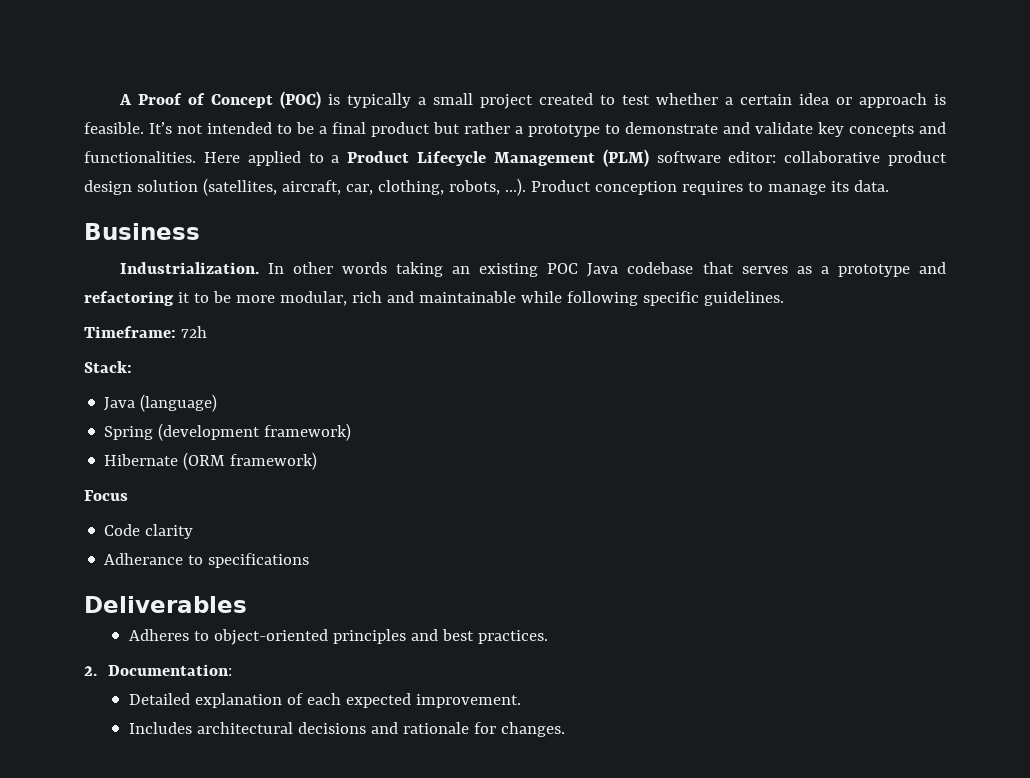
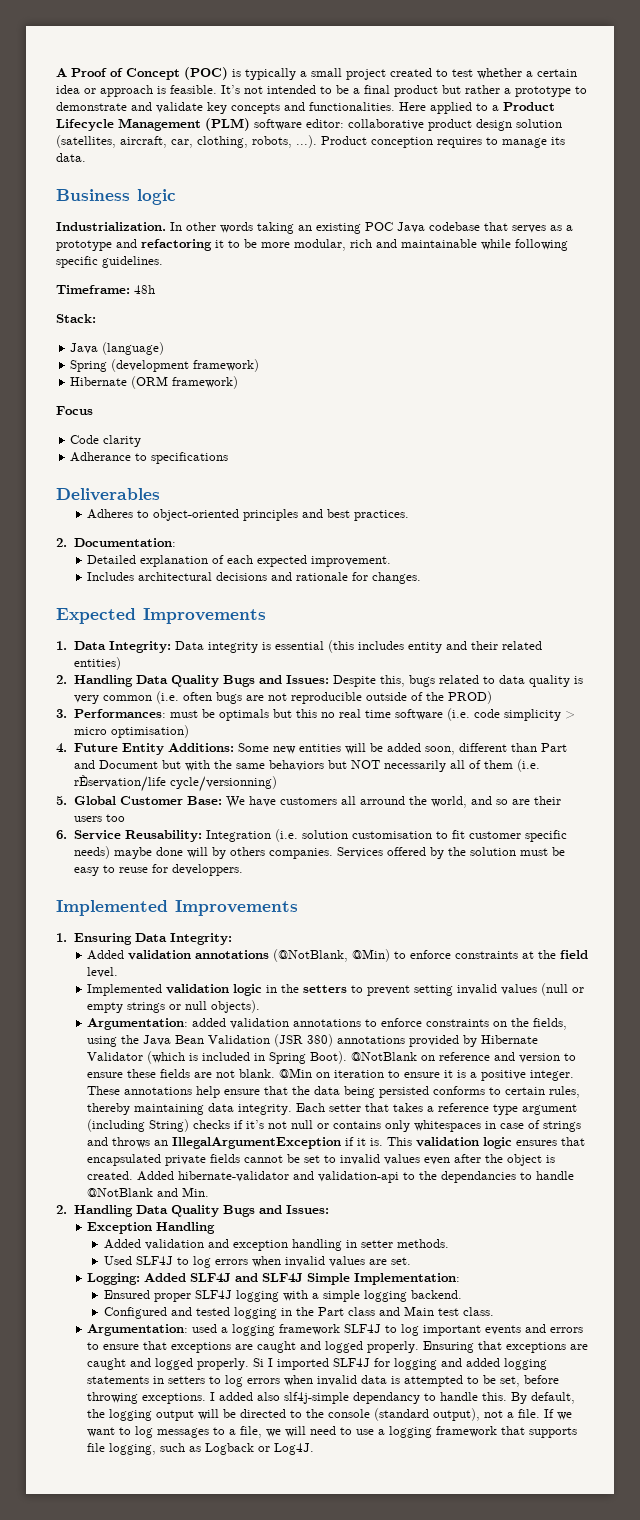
(200, 231) none -> [137,189,176,205] logic
[180,326,207,338] 72h -> [134,285,155,294] 48h
(565, 729) none -> [56,608,266,624] [56,640,542,653] [73,657,121,670] [56,675,583,687] [73,691,492,704] [56,708,575,721] [73,725,189,738] [56,743,567,755] [73,759,540,772] [73,775,277,792] [56,796,561,808] [73,814,125,822] [56,829,567,842] [73,846,565,859] [73,864,243,876] [56,900,298,916] [56,933,232,945] [87,949,589,962] [87,967,119,978] [87,983,585,996] [87,1000,261,1013] [87,1018,568,1030] [87,1034,539,1047] [87,1051,577,1064] [87,1068,575,1081] [87,1086,581,1098] [87,1103,578,1115] [87,1119,582,1132] [87,1137,586,1149] [87,1154,556,1166] [87,1171,575,1183] [87,1187,210,1197] [56,1205,329,1217] [87,1222,216,1234] [104,1239,450,1251] [104,1256,412,1268] [87,1273,461,1285] [104,1290,463,1302] [104,1306,495,1319] [87,1324,584,1336] [87,1341,589,1353] [87,1358,548,1370] [87,1375,560,1387] [87,1392,576,1404] [87,1408,573,1421] [87,1426,578,1438] [87,1443,315,1455] // Expected Improvements // 1. Data Integrity: Data integrity is essential (this includes entity and their related entities) // 2. Handling Data Quality Bugs and Issues: Despite this, bugs related to data quality is very common (i.e. often bugs are not reproducible outside of the PROD) // 3. Performances: must be optimals but this no real time software (i.e. code simplicity > micro optimisation) // 4. Future Entity Additions: Some new entities will be added soon, different than Part and Document but with the same behaviors but NOT necessarily all of them (i.e. rÈservation/life cycle/versionning) // 5. Global Customer Base: We have customers all arround the world, and so are their users too // 6. Service Reusability: Integration (i.e. solution customisation to fit customer specific needs) maybe done will by others companies. Services offered by the solution must be easy to reuse for developpers. // Implemented Improvements // 1. Ensuring Data Integrity: // Added validation annotations (@NotBlank, @Min) to enforce constraints at the field level. // Implemented validation logic in the setters to prevent setting invalid values (null or empty strings or null objects). // Argumentation: added validation annotations to enforce constraints on the fields, using the Java Bean Validation (JSR 380) annotations provided by Hibernate Validator (which is included in Spring Boot). @NotBlank on reference and version to ensure these fields are not blank. @Min on iteration to ensure it is a positive integer. These annotations help ensure that the data being persisted conforms to certain rules, thereby maintaining data integrity. Each setter that takes a reference type argument (including String) checks if it’s not null or contains only whitespaces in case of strings and throws an IllegalArgumentException if it is. This validation logic ensures that encapsulated private fields cannot be set to invalid values even after the object is created. Added hibernate-validator and validation-api to the dependancies to handle @NotBlank and Min. // 2. Handling Data Quality Bugs and Issues: // Exception Handling // Added validation and exception handling in setter methods. // Used SLF4J to log errors when invalid values are set. // Logging: Added SLF4J and SLF4J Simple Implementation: // Ensured proper SLF4J logging with a simple logging backend. // Configured and tested logging in the Part class and Main test class. // Argumentation: used a logging framework SLF4J to log important events and errors to ensure that exceptions are caught and logged properly. Ensuring that exceptions are caught and logged properly. Si I imported SLF4J for logging and added logging statements in setters to log errors when invalid data is attempted to be set, before throwing exceptions. I added also slf4j-simple dependancy to handle this. By default, the logging output will be directed to the console (standard output), not a file. If we want to log messages to a file, we will need to use a logging framework that supports file logging, such as Logback or Log4J.

